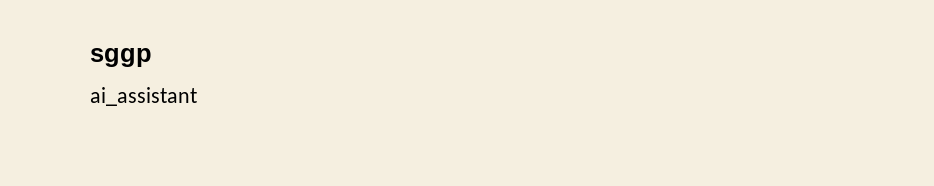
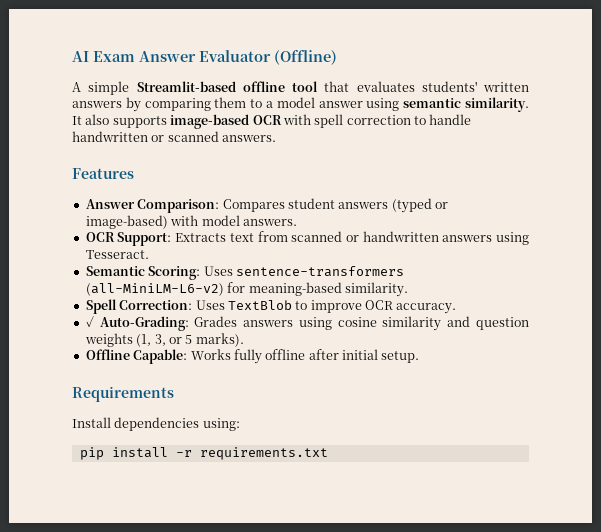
[90,48,152,67] [90,87,197,106] sggp // ai_assistant -> [72,50,337,65] [72,81,529,95] [72,97,529,112] [72,114,472,129] [72,131,277,142] [72,168,134,179] [85,198,448,213] [85,215,297,229] [85,231,530,246] [85,250,149,259] [85,266,404,280] [85,282,408,297] [85,299,457,314] [85,316,529,331] [84,333,244,347] [85,349,420,364] [72,386,174,402] [72,417,240,431] [79,447,328,460] AI Exam Answer Evaluator (Offline) // A simple Streamlit-based offline tool that evaluates students' written answers by comparing them to a model answer using semantic similarity. It also supports image-based OCR with spell correction to handle handwritten or scanned answers. // Features // Answer Comparison: Compares student answers (typed or image-based) with model answers. // OCR Support: Extracts text from scanned or handwritten answers using Tesseract. // Semantic Scoring: Uses sentence-transformers (all-MiniLM-L6-v2) for meaning-based similarity. // Spell Correction: Uses TextBlob to improve OCR accuracy. // ✓ Auto-Grading: Grades answers using cosine similarity and question weights (1, 3, or 5 marks). // Offline Capable: Works fully offline after initial setup. // Requirements // Install dependencies using: // pip install -r requirements.txt

